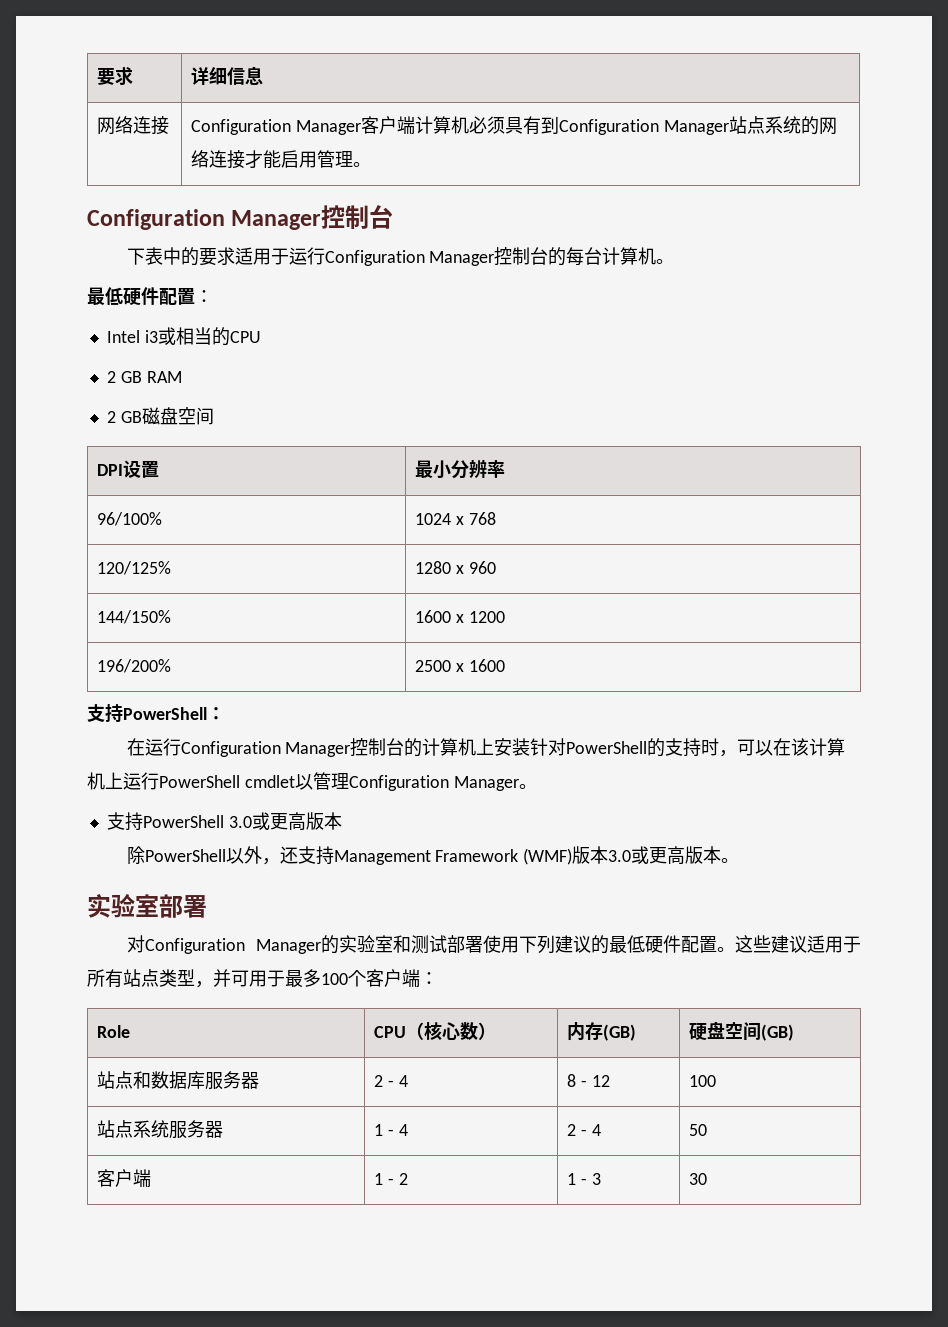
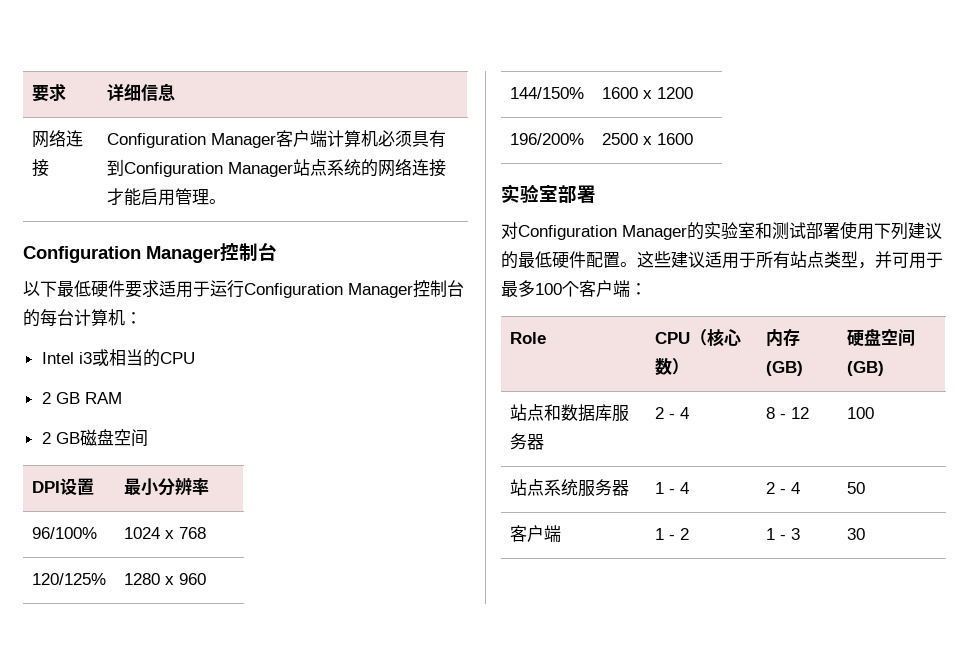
[126,247,199,266] 下表中的 -> [23,280,125,297] 以下最低硬件
[656,259,675,264] [87,287,195,306] 。 // 最低硬件配置 -> (125, 317) none
[87,704,225,722] [126,738,846,757] [87,772,537,791] [106,812,342,831] [126,846,740,865] // 支持PowerShell： // 在运行Configuration Manager控制台的计算机上安装针对PowerShell的支持时，可以在该计算机上运行PowerShell cmdlet以管理Configuration Manager。 // 支持PowerShell 3.0或更高版本 // 除PowerShell以外，还支持Management Framework (WMF)版本3.0或更高版本。 -> (693, 139) none

